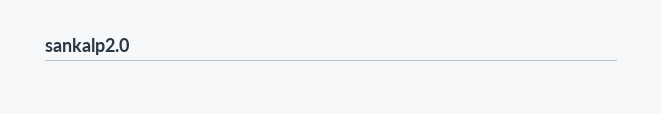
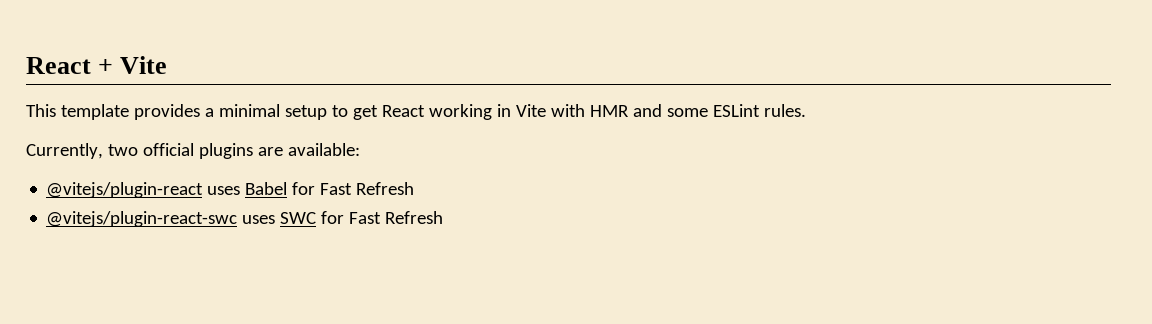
[45,38,129,55] sankalp2.0 -> [26,56,168,74] [26,104,806,120] [26,143,360,159] [46,182,415,198] [46,211,444,227] React + Vite // This template provides a minimal setup to get React working in Vite with HMR and some ESLint rules. // Currently, two official plugins are available: // @vitejs/plugin-react uses Babel for Fast Refresh // @vitejs/plugin-react-swc uses SWC for Fast Refresh

